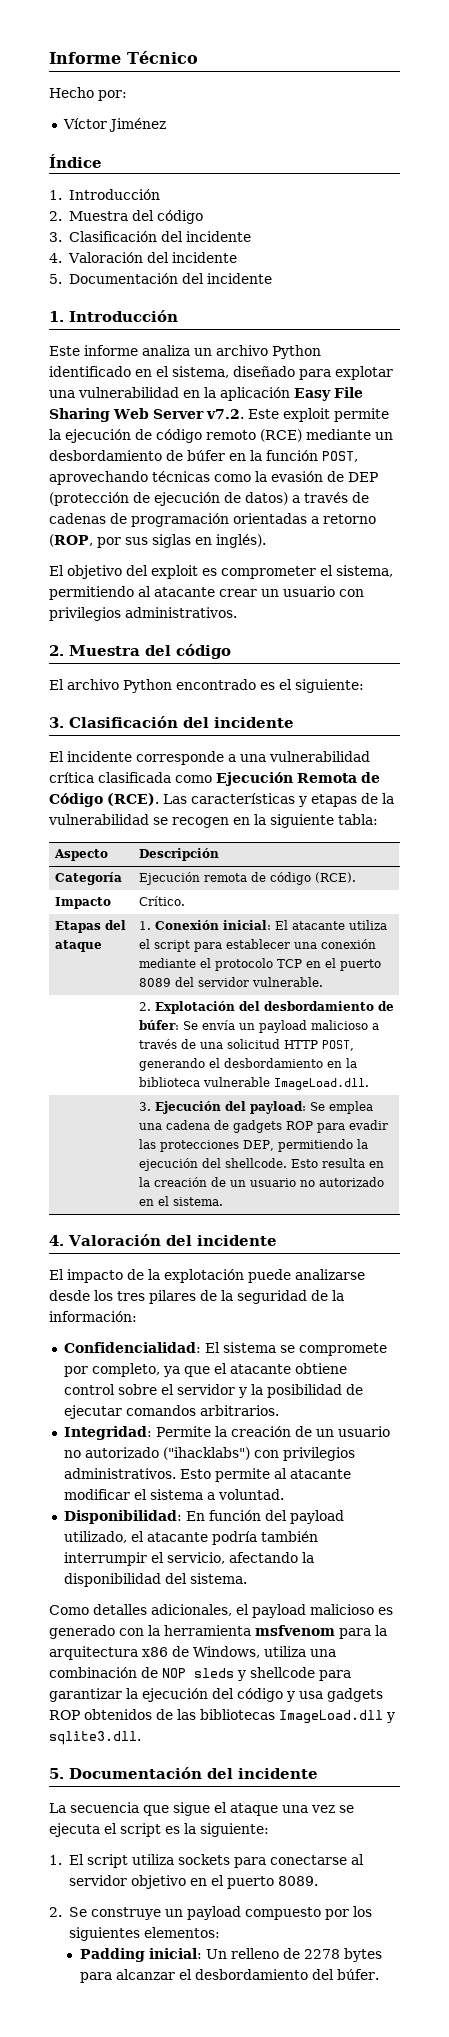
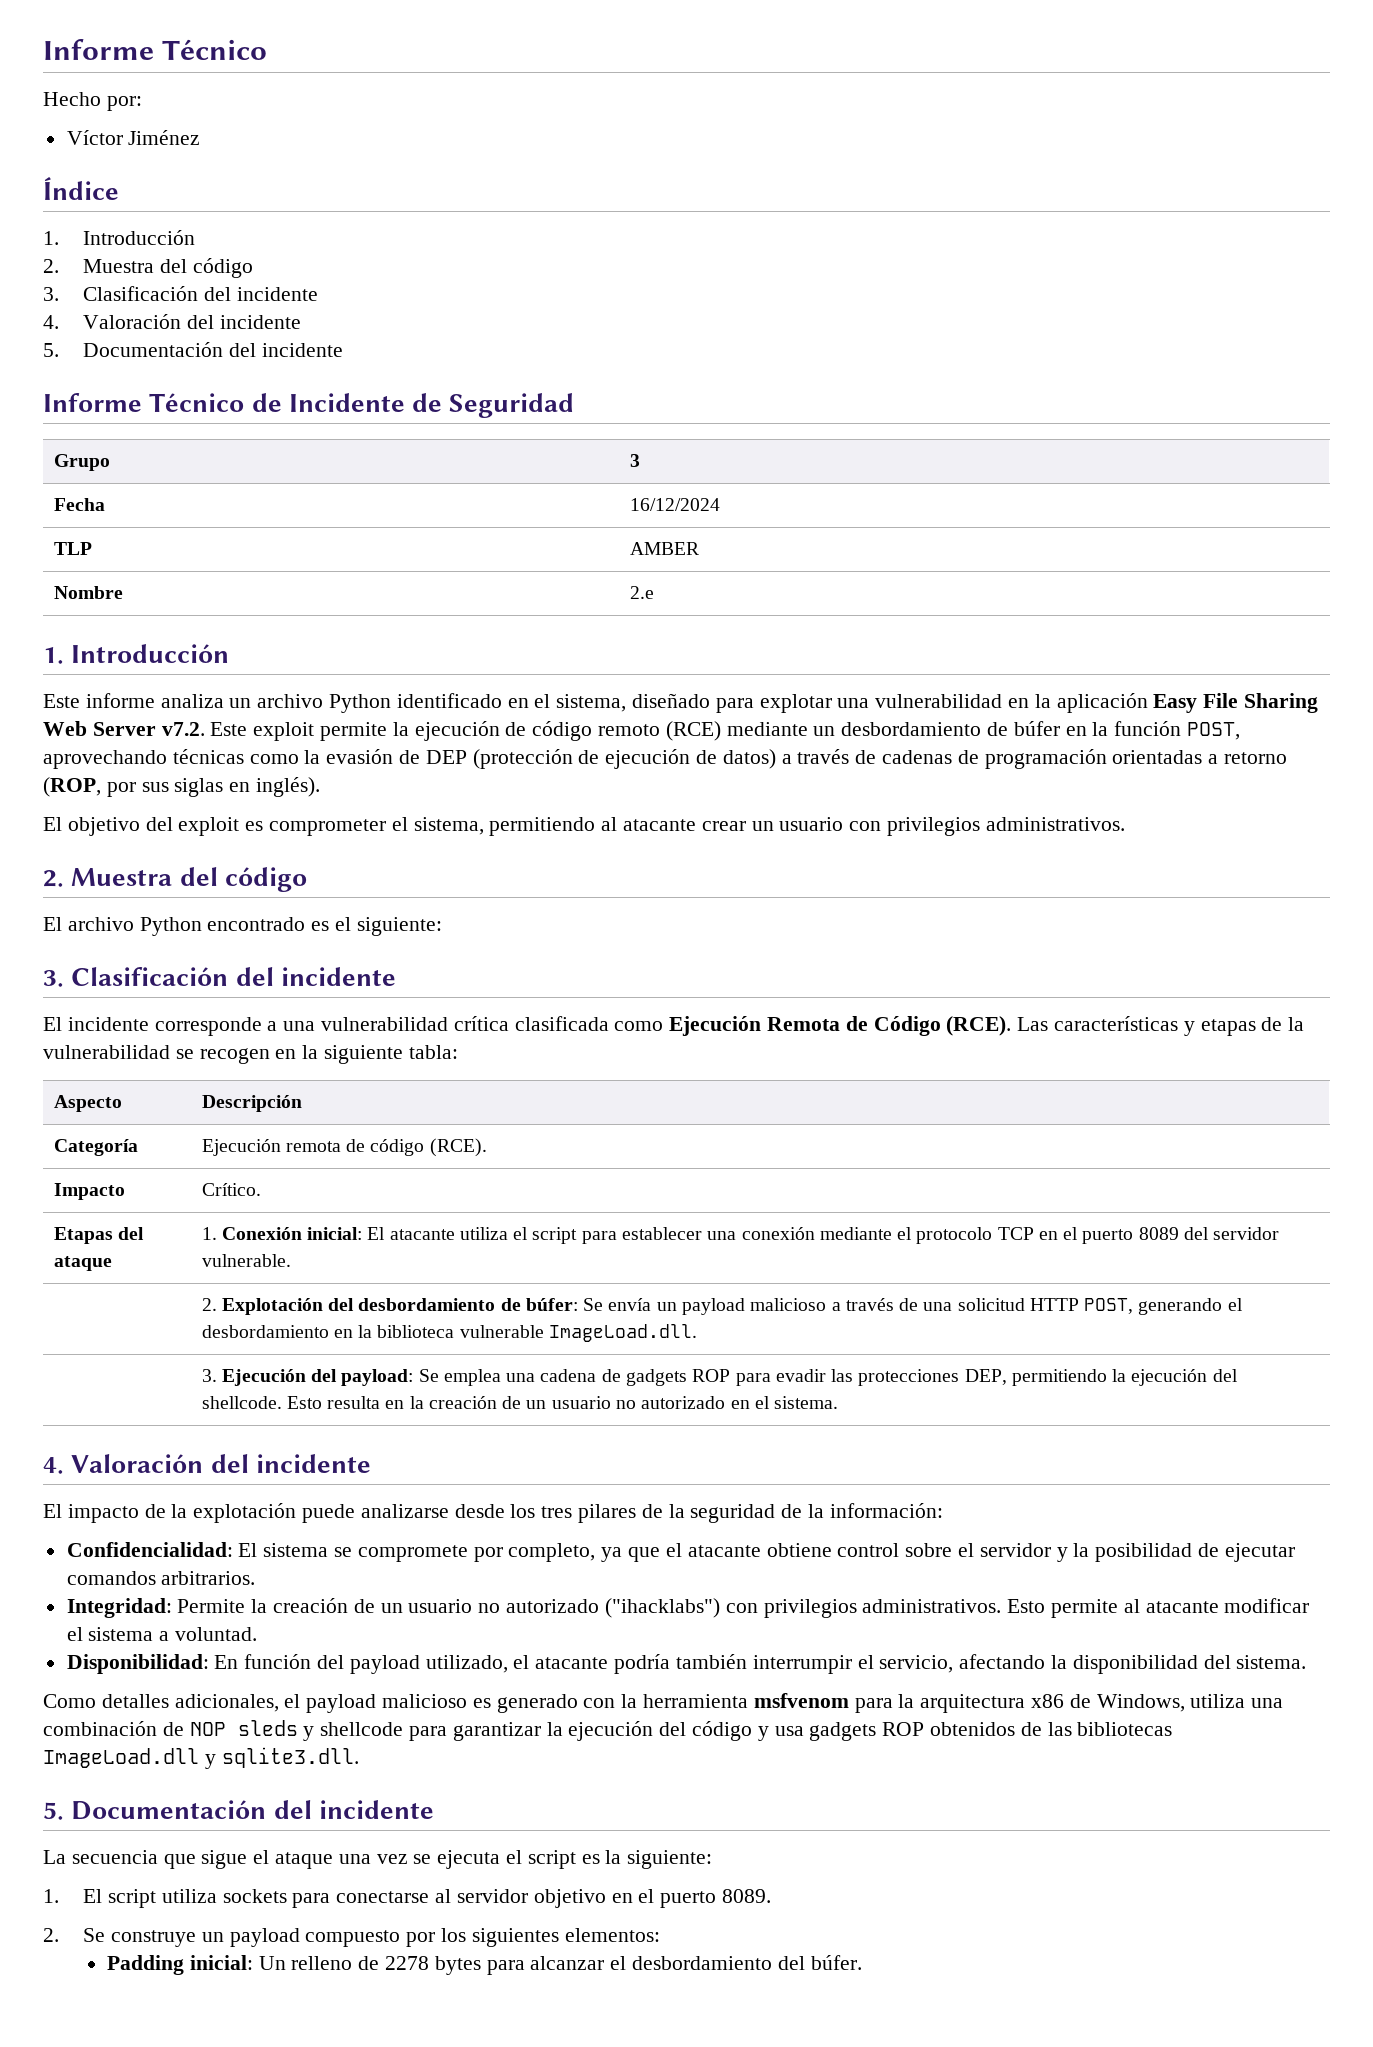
(272, 278) none -> [43,393,575,418] [53,454,110,471] [629,454,640,467] [53,498,105,511] [629,498,720,511] [53,542,92,555] [629,542,699,555] [53,586,123,599] [629,586,654,599] // Informe Técnico de Incidente de Seguridad // Grupo | 3 // Fecha | 16/12/2024 // TLP | AMBER // Nombre | 2.e

